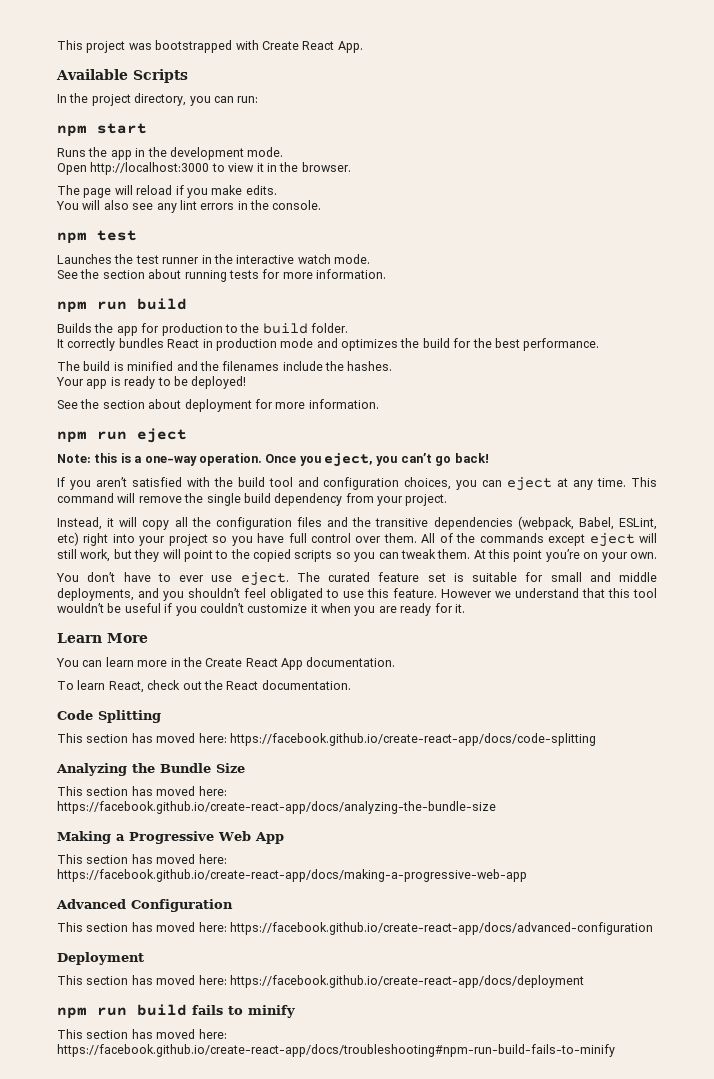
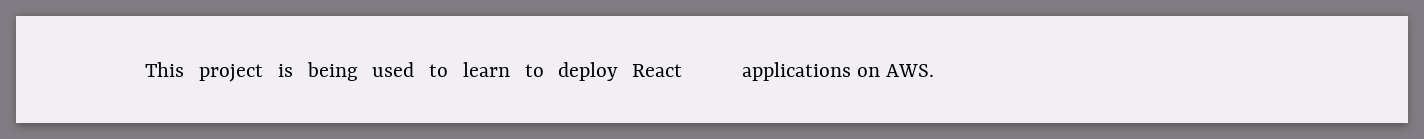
[128,40,363,53] [56,69,188,83] [57,93,259,106] [57,123,147,137] [57,147,284,160] [57,162,351,175] [57,185,277,198] [56,200,322,213] [57,230,137,244] [57,254,370,264] [57,269,386,282] [57,298,187,313] [57,323,348,336] [57,338,600,351] [57,361,393,371] [56,376,247,389] [57,399,379,412] [57,428,187,443] [57,453,489,467] [57,477,658,491] [57,493,448,506] [57,516,657,530] [57,532,658,547] [57,549,657,562] [56,572,657,586] [57,588,657,601] [57,603,465,616] [57,633,148,643] [56,657,396,670] [57,680,351,693] [57,710,161,723] [57,733,596,746] [56,763,245,776] [57,786,227,796] [57,801,496,814] [57,831,284,844] [57,854,227,864] [57,869,527,882] [56,899,233,912] [57,922,653,935] [57,952,144,965] [57,975,584,988] [57,1004,295,1019] [57,1029,227,1039] [57,1044,615,1057] was bootstrapped with Create React App. // Available Scripts // In the project directory, you can run: // npm start // Runs the app in the development mode. // Open http://localhost:3000 to view it in the browser. // The page will reload if you make edits. // You will also see any lint errors in the console. // npm test // Launches the test runner in the interactive watch mode. // See the section about running tests for more information. // npm run build // Builds the app for production to the build folder. // It correctly bundles React in production mode and optimizes the build for the best performance. // The build is minified and the filenames include the hashes. // Your app is ready to be deployed! // See the section about deployment for more information. // npm run eject // Note: this is a one-way operation. Once you eject, you can’t go back! // If you aren’t satisfied with the build tool and configuration choices, you can eject at any time. This command will remove the single build dependency from your project. // Instead, it will copy all the configuration files and the transitive dependencies (webpack, Babel, ESLint, etc) right into your project so you have full control over them. All of the commands except eject will still work, but they will point to the copied scripts so you can tweak them. At this point you’re on your own. // You don’t have to ever use eject. The curated feature set is suitable for small and middle deployments, and you shouldn’t feel obligated to use this feature. However we understand that this tool wouldn’t be useful if you couldn’t customize it when you are ready for it. // Learn More // You can learn more in the Create React App documentation. // To learn React, check out the React documentation. // Code Splitting // This section has moved here: https://facebook.github.io/create-react-app/docs/code-splitting // Analyzing the Bundle Size // This section has moved here: https://facebook.github.io/create-react-app/docs/analyzing-the-bundle-size // Making a Progressive Web App // This section has moved here: https://facebook.github.io/create-react-app/docs/making-a-progressive-web-app // Advanced Configuration // This section has moved here: https://facebook.github.io/create-react-app/docs/advanced-configuration // Deployment // This section has moved here: https://facebook.github.io/create-react-app/docs/deployment // npm run build fails to minify // This section has moved here: https://facebook.github.io/create-react-app/docs/troubleshooting#npm-run-build-fails-to-minify -> [277,62,935,81] is being used to learn to deploy React applications on AWS.

